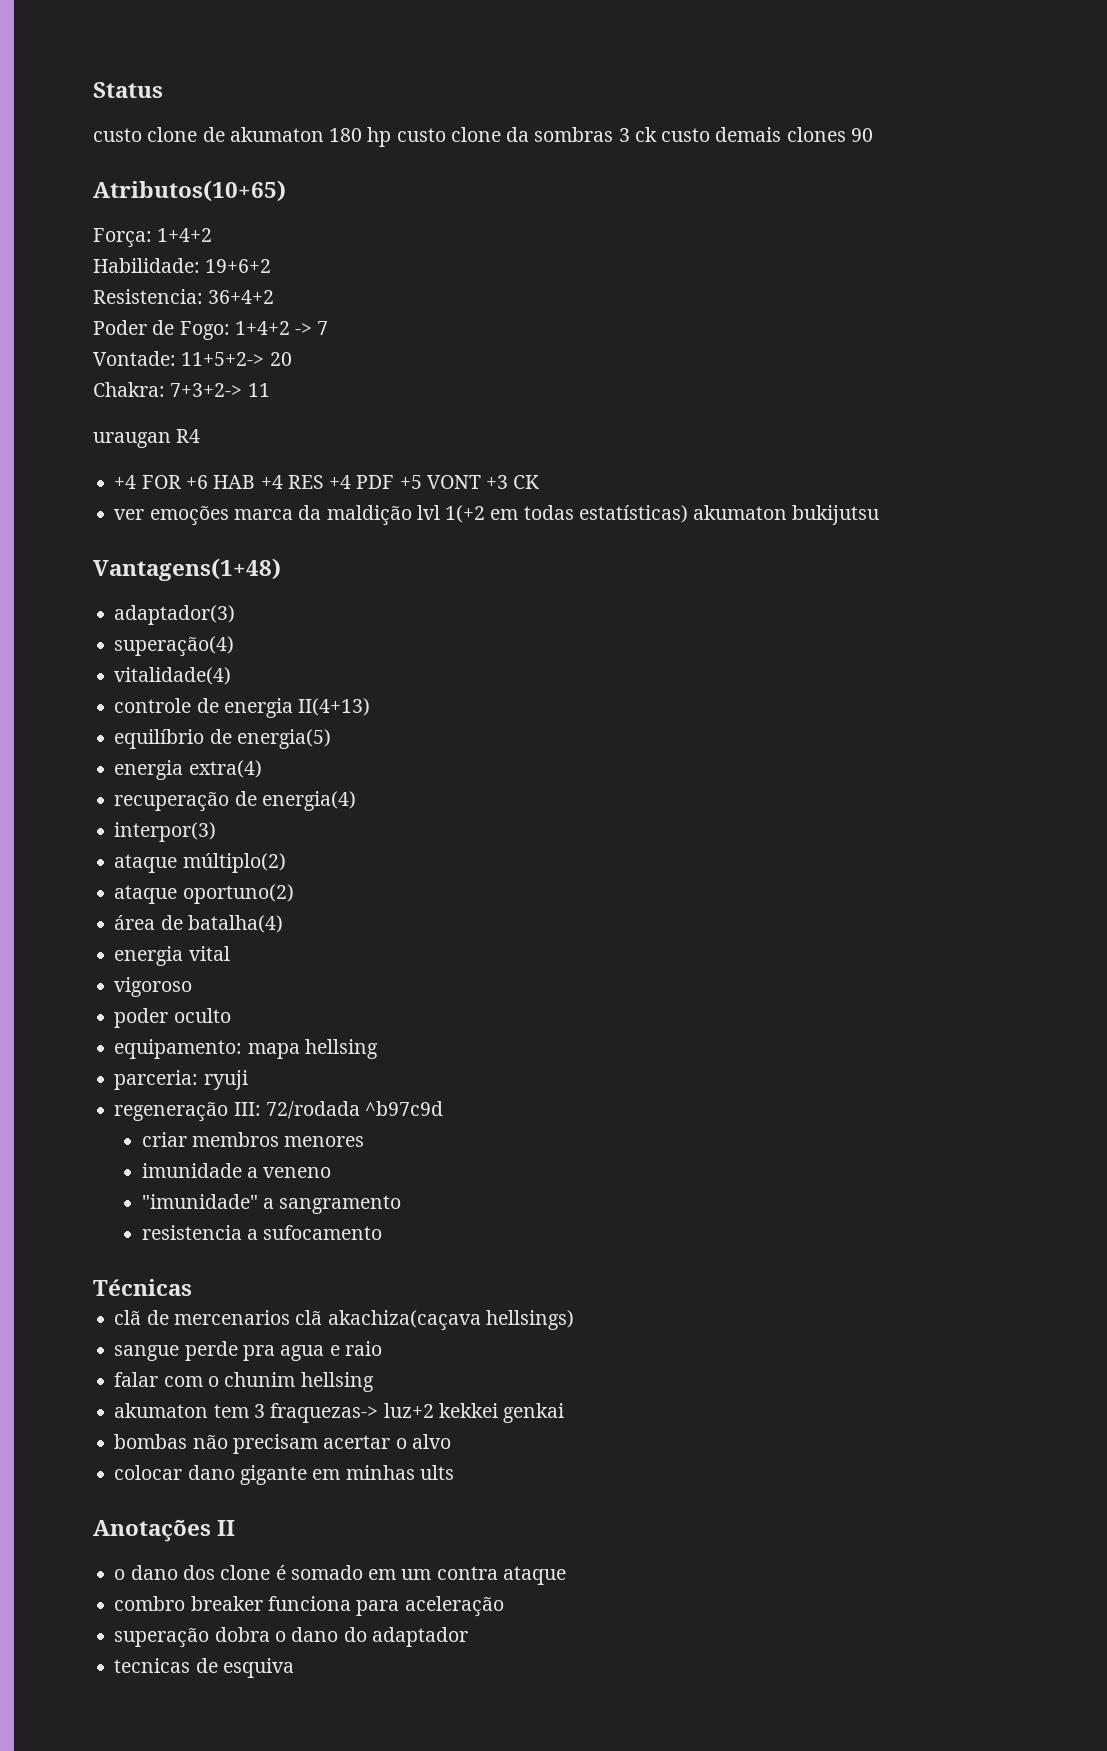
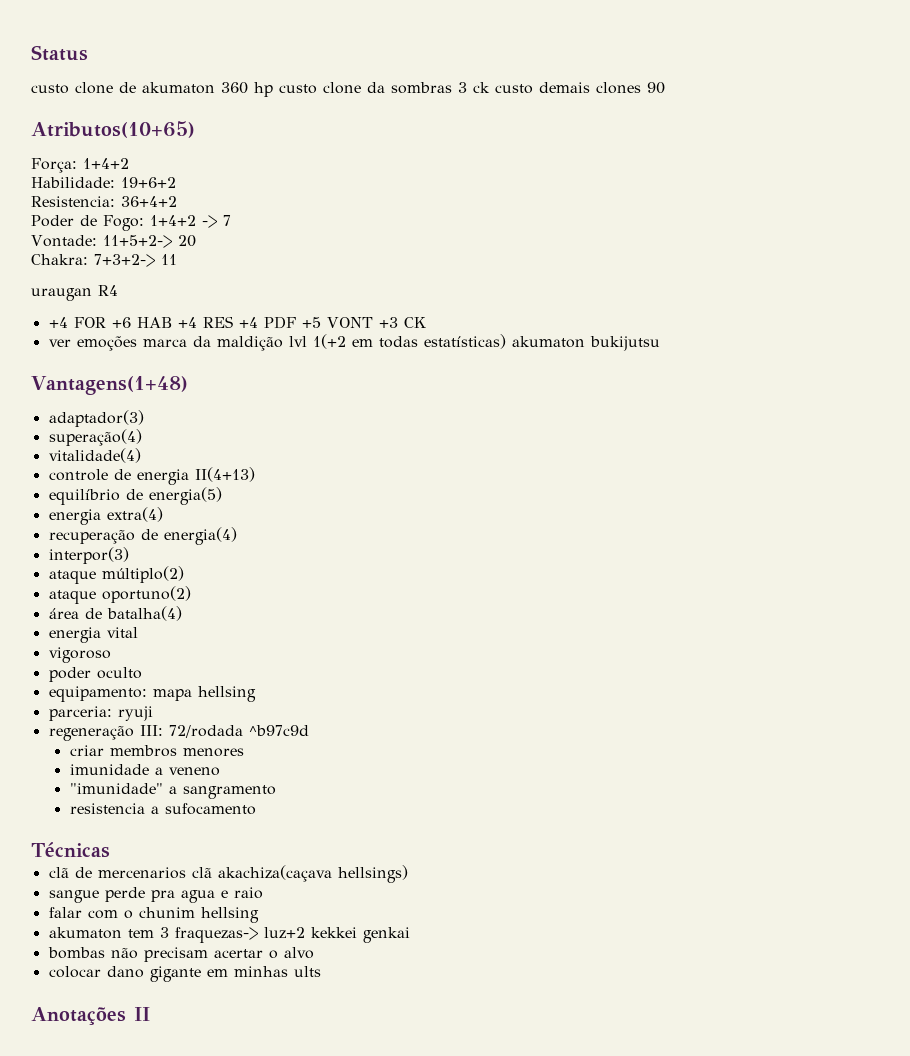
[329,128,363,142] 180 -> [221,82,248,94] 360
[114,1565,566,1585] [114,1596,504,1617] [114,1627,468,1648] [114,1658,294,1678] // o dano dos clone é somado em um contra ataque // combro breaker funciona para aceleração // superação dobra o dano do adaptador // tecnicas de esquiva -> (150, 1014) none

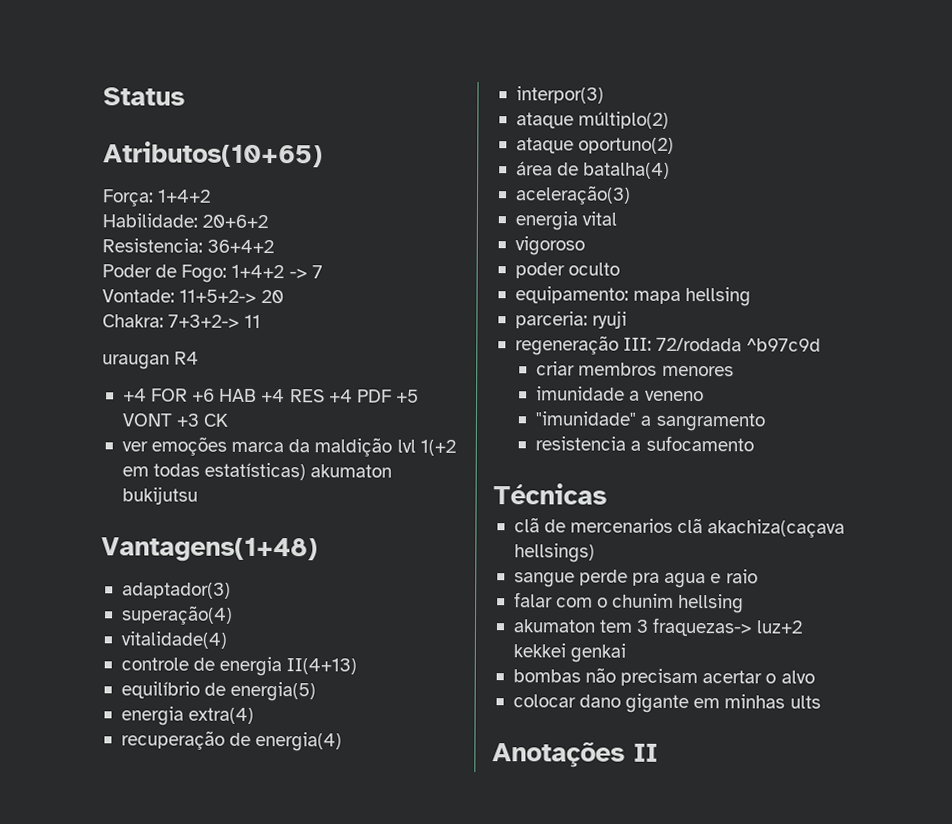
[31,82,665,97] // custo clone de akumaton 360 hp custo clone da sombras 3 ck custo demais clones 90 -> (185, 96) none
[121,177,176,188] 19+6+2 -> [202,214,269,229] 20+6+2
(182, 613) none -> [514,185,631,205] // aceleração(3)

